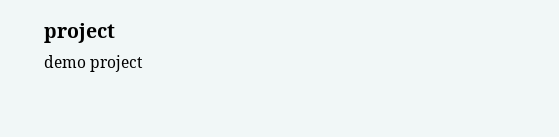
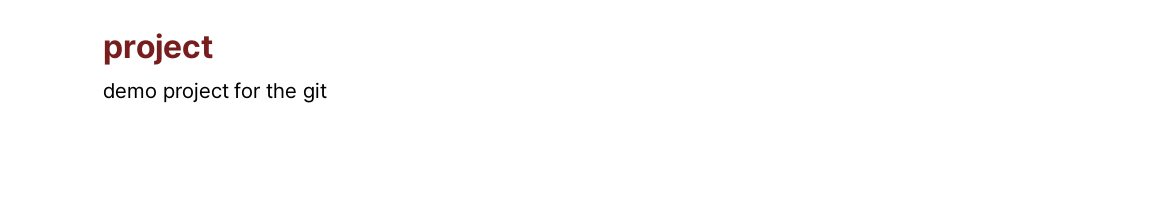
(144, 63) none -> [234,82,327,103] for the git

